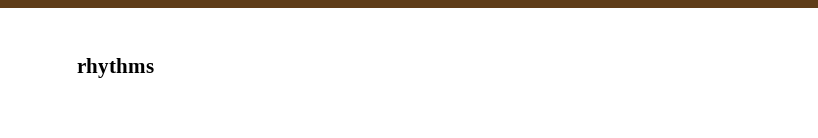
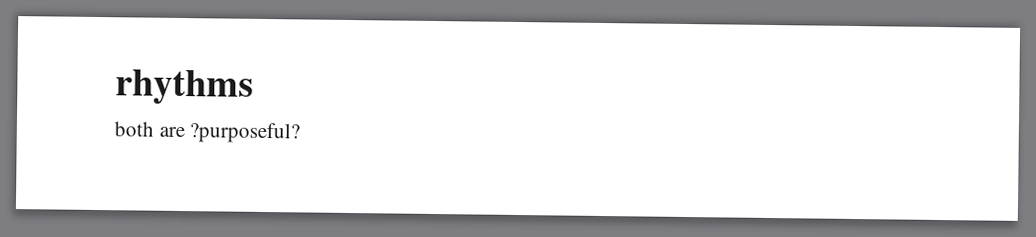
(154, 68) none -> [114,121,301,144] // both are ?purposeful?

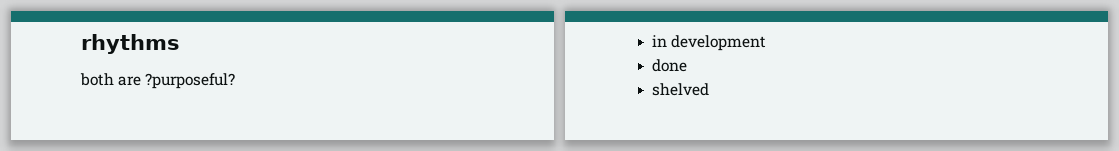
(301, 133) none -> [652,35,767,51] [652,59,688,72] [652,83,710,96] // in development // done // shelved

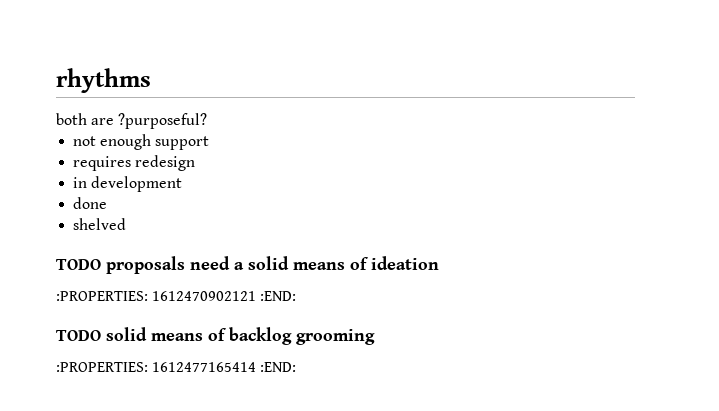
(236, 81) none -> [73,134,210,150] [73,155,196,171] // not enough support // requires redesign
(710, 89) none -> [56,256,439,274] [56,291,297,301] [56,327,375,345] [56,362,297,372] // TODO proposals need a solid means of ideation // :PROPERTIES: 1612470902121 :END: // TODO solid means of backlog grooming // :PROPERTIES: 1612477165414 :END:

